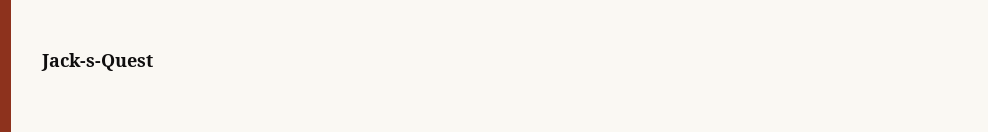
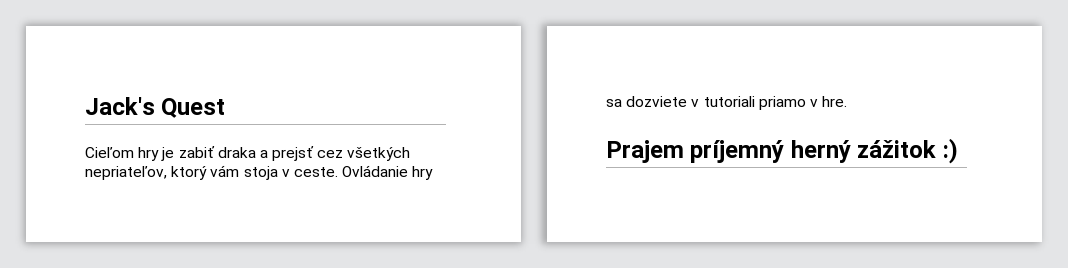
[41,53,153,71] Jack-s-Quest -> [85,97,226,118] [85,146,411,161] [85,165,434,180] [606,96,848,110] [606,138,958,164] Jack's Quest // Cieľom hry je zabiť draka a prejsť cez všetkých nepriateľov, ktorý vám stoja v ceste. Ovládanie hry sa dozviete v tutoriali priamo v hre. // Prajem príjemný herný zážitok :)

